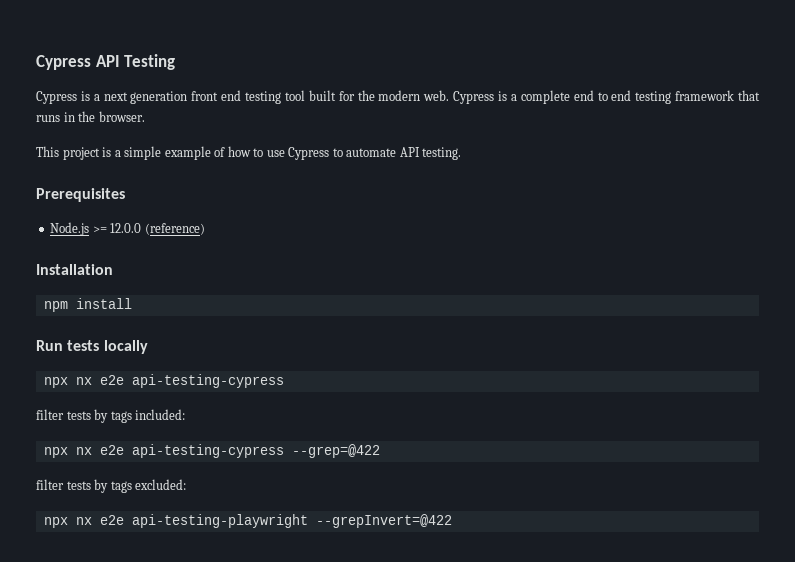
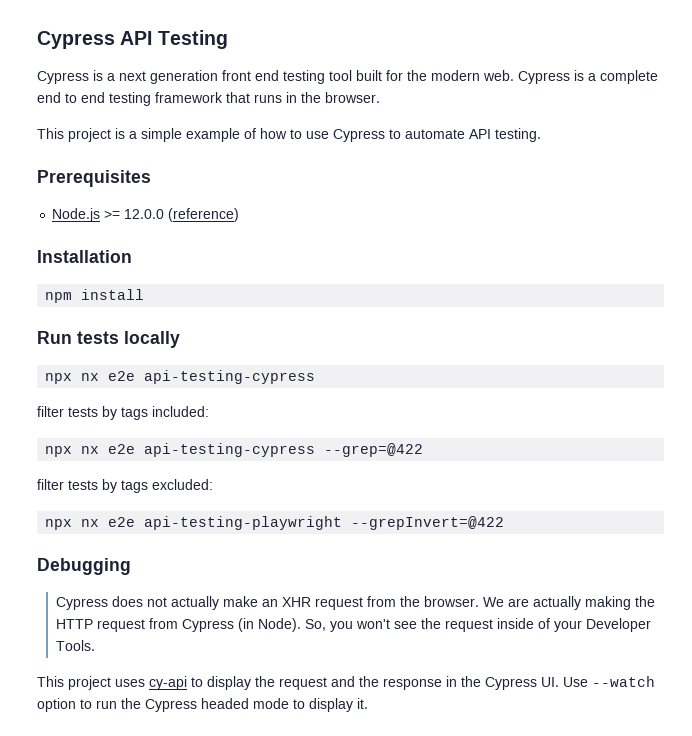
(452, 521) none -> [37,558,131,575] [55,596,655,610] [55,618,651,632] [55,640,95,651] [37,676,655,690] [37,698,368,712] // Debugging // Cypress does not actually make an XHR request from the browser. We are actually making the HTTP request from Cypress (in Node). So, you won't see the request inside of your Developer Tools. // This project uses cy-api to display the request and the response in the Cypress UI. Use --watch option to run the Cypress headed mode to display it.

